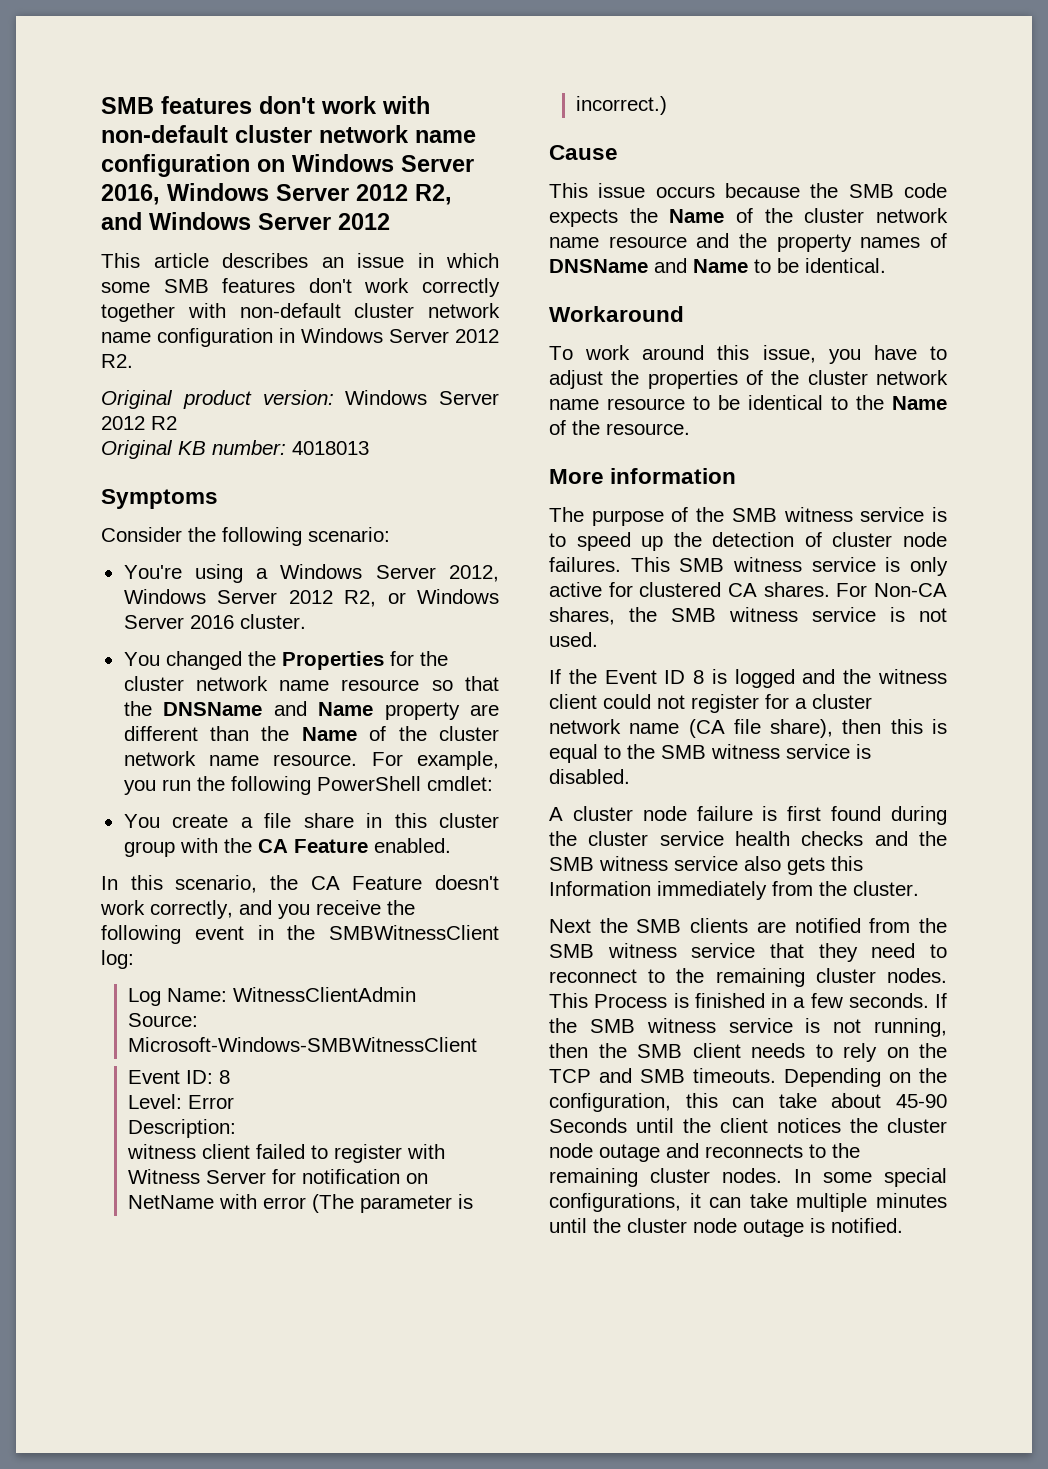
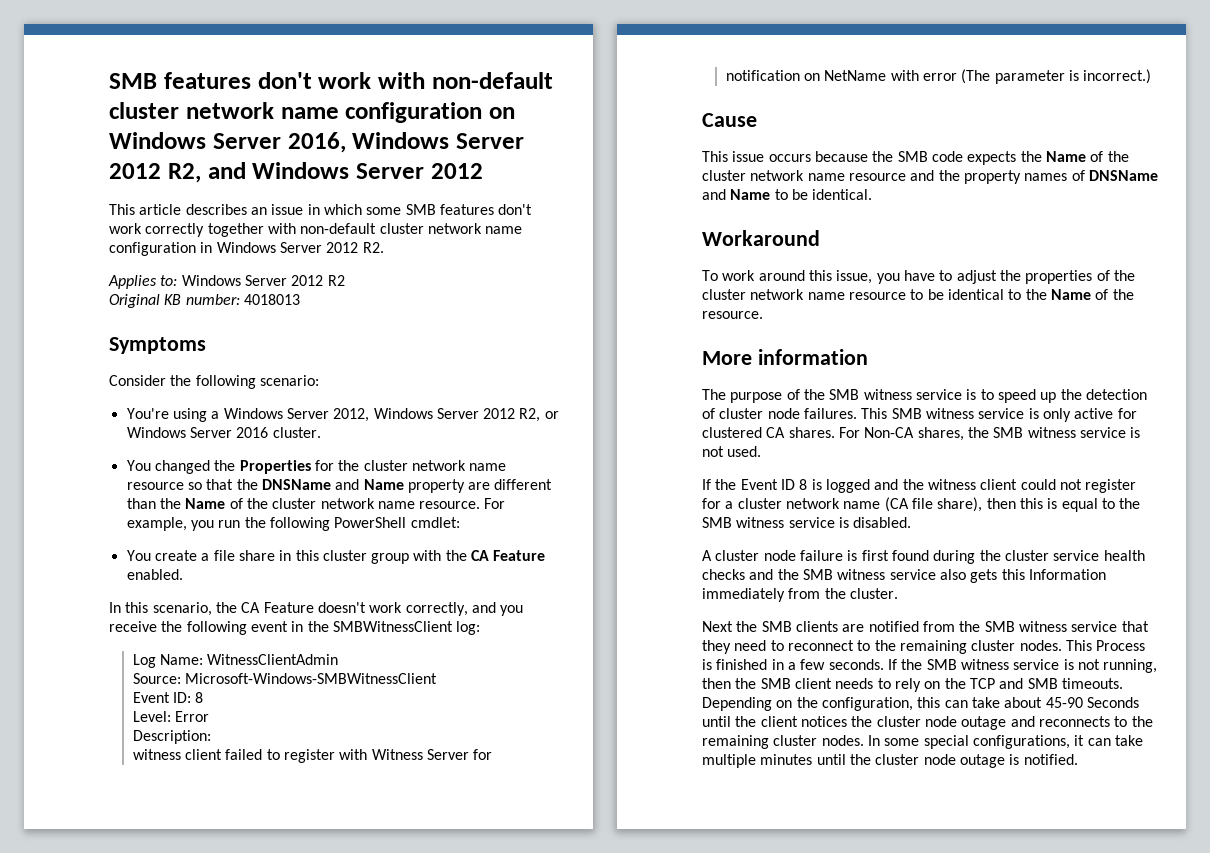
[101,390,334,409] Original product version: -> [108,275,178,289] Applies to:

